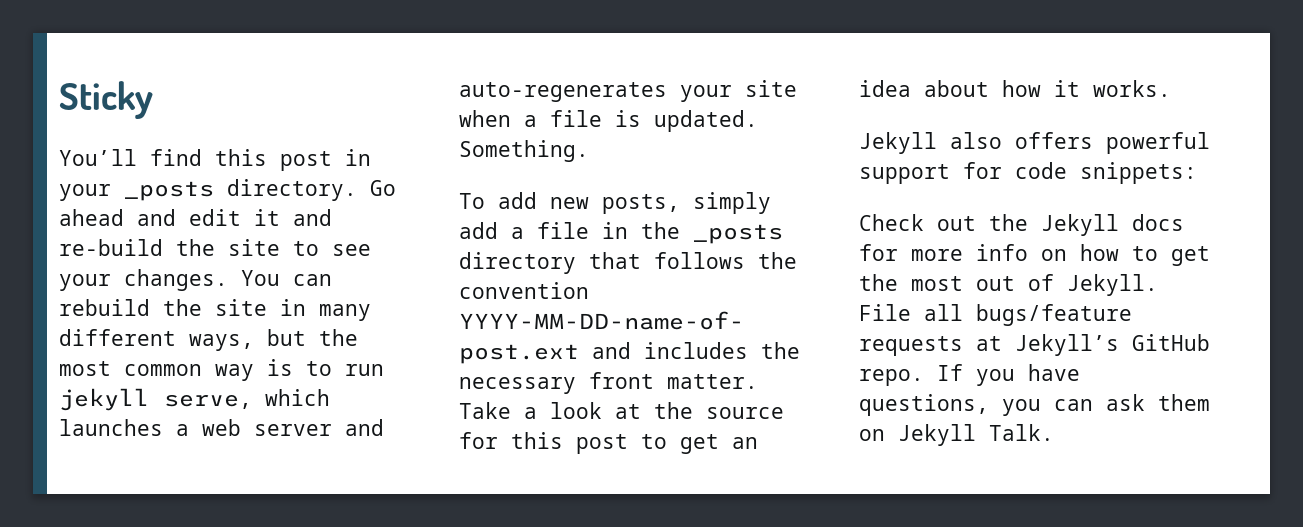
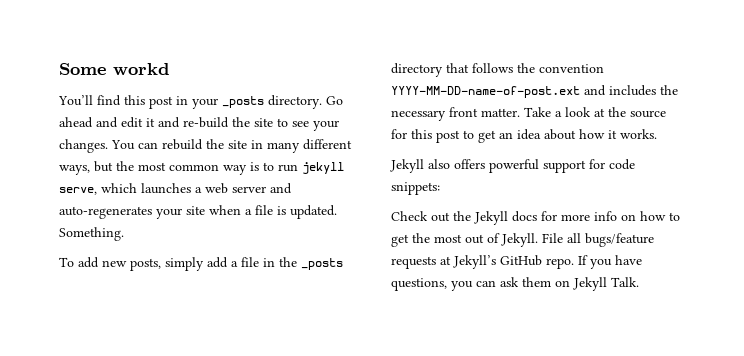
[59,81,153,119] Sticky -> [59,63,169,75] Some workd

